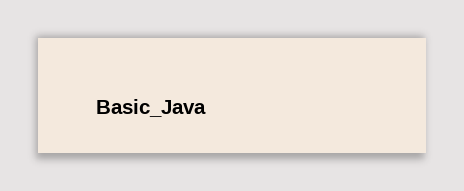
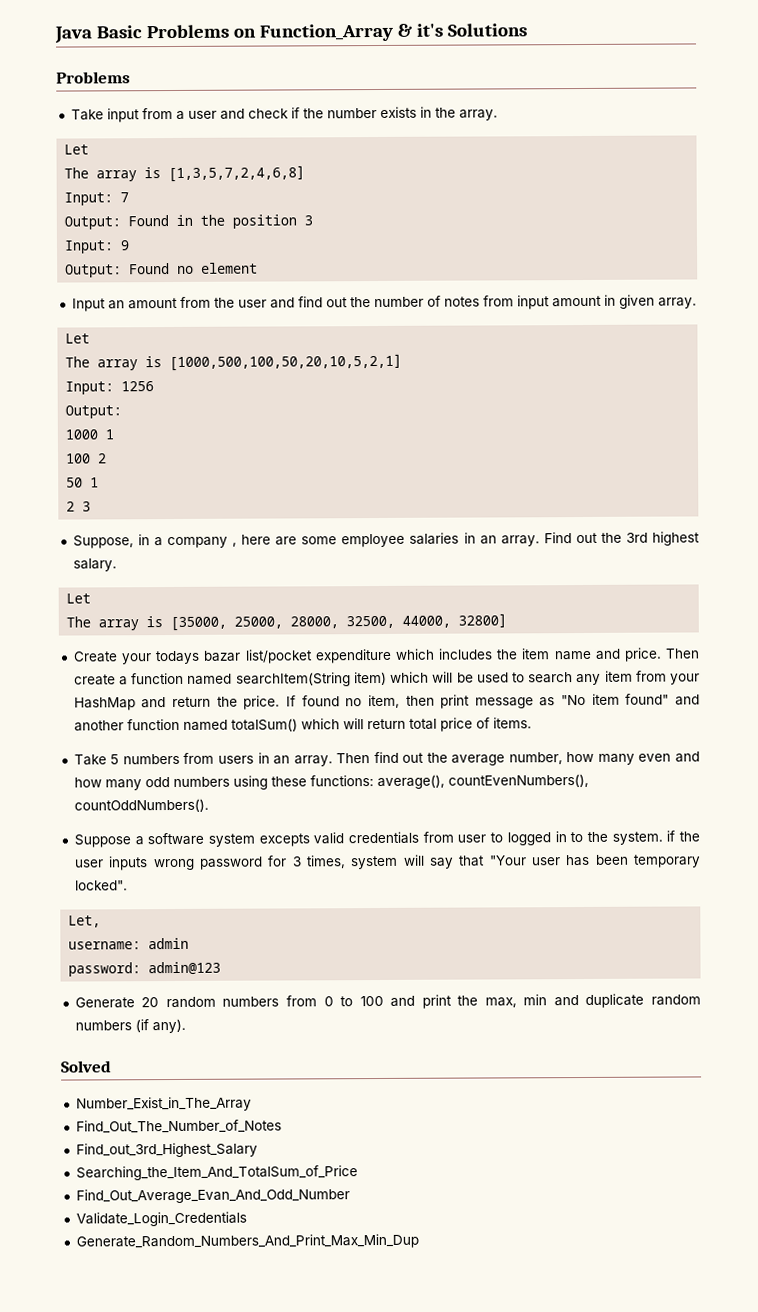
[96,99,206,117] Basic_Java -> [54,23,527,44] [56,71,131,84] [70,106,498,123] [64,144,90,155] [64,165,306,183] [64,192,130,206] [64,214,314,230] [64,240,131,254] [65,262,259,278] [71,294,697,312] [65,333,91,344] [65,353,403,372] [65,381,155,395] [65,405,123,419] [65,429,115,440] [66,453,108,464] [66,477,100,488] [66,501,92,512] [72,531,701,549] [72,558,117,572] [66,593,92,604] [66,613,508,632] [72,647,700,665] [73,670,700,687] [73,693,700,711] [73,717,532,732] [73,751,700,767] [73,773,589,791] [73,798,209,813] [73,830,700,848] [73,854,701,871] [74,880,128,891] [68,915,102,928] [68,937,190,950] [68,961,222,977] [74,993,701,1009] [74,1018,186,1034] [60,1060,112,1073] [75,1096,252,1112] [75,1119,282,1134] [75,1142,258,1158] [75,1165,358,1181] [75,1188,350,1204] [75,1211,247,1227] [75,1233,419,1250] Java Basic Problems on Function_Array & it's Solutions // Problems // Take input from a user and check if the number exists in the array. // Let // The array is [1,3,5,7,2,4,6,8] // Input: 7 // Output: Found in the position 3 // Input: 9 // Output: Found no element // Input an amount from the user and find out the number of notes from input amount in given array. // Let // The array is [1000,500,100,50,20,10,5,2,1] // Input: 1256 // Output: // 1000 1 // 100 2 // 50 1 // 2 3 // Suppose, in a company , here are some employee salaries in an array. Find out the 3rd highest salary. // Let // The array is [35000, 25000, 28000, 32500, 44000, 32800] // Create your todays bazar list/pocket expenditure which includes the item name and price. Then create a function named searchItem(String item) which will be used to search any item from your HashMap and return the price. If found no item, then print message as "No item found" and another function named totalSum() which will return total price of items. // Take 5 numbers from users in an array. Then find out the average number, how many even and how many odd numbers using these functions: average(), countEvenNumbers(), countOddNumbers(). // Suppose a software system excepts valid credentials from user to logged in to the system. if the user inputs wrong password for 3 times, system will say that "Your user has been temporary locked". // Let, // username: admin // password: admin@123 // Generate 20 random numbers from 0 to 100 and print the max, min and duplicate random numbers (if any). // Solved // Number_Exist_in_The_Array // Find_Out_The_Number_of_Notes // Find_out_3rd_Highest_Salary // Searching_the_Item_And_TotalSum_of_Price // Find_Out_Average_Evan_And_Odd_Number // Validate_Login_Credentials // Generate_Random_Numbers_And_Print_Max_Min_Dup

